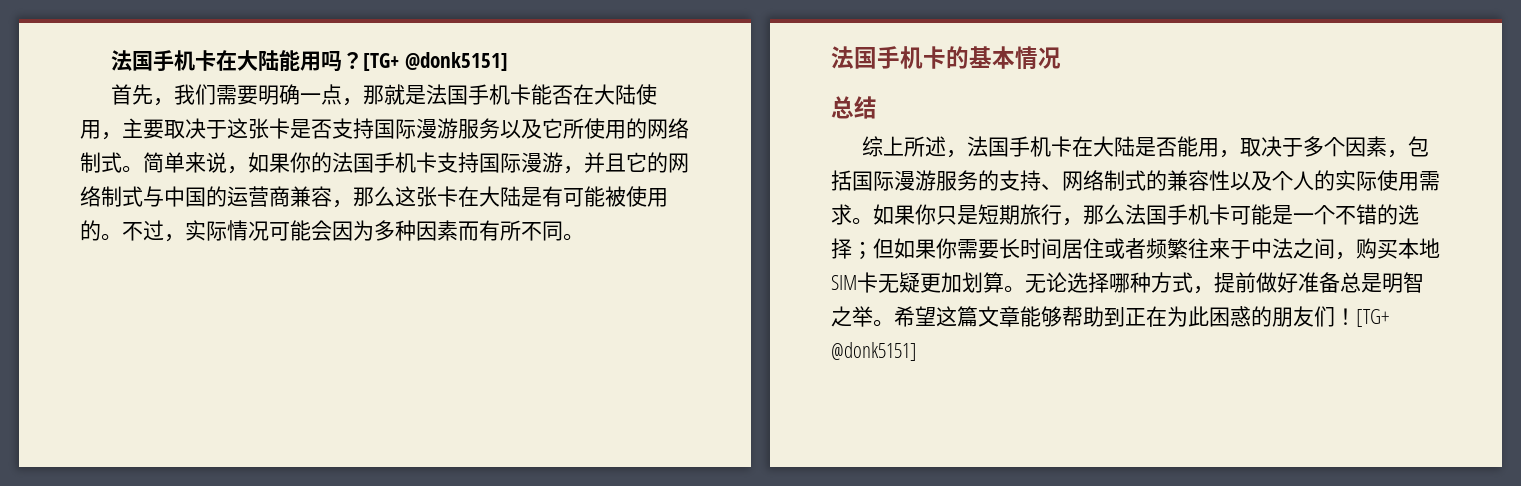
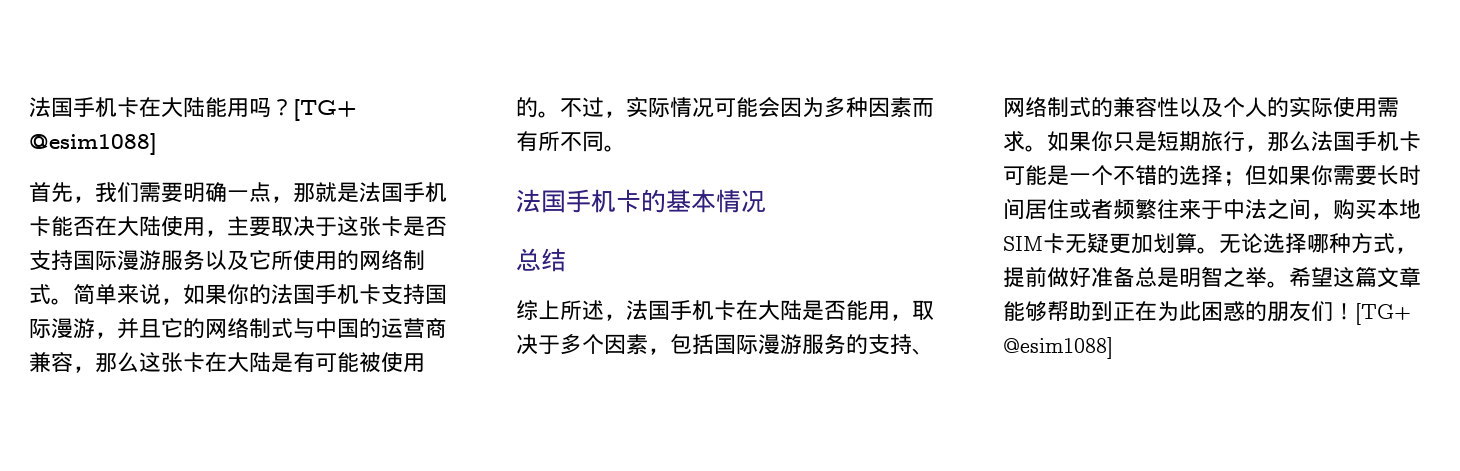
[404,52,508,71] @donk5151] -> [29,133,157,155] @esim1088]
[831,342,917,361] @donk5151] -> [1003,337,1113,359] @esim1088]

